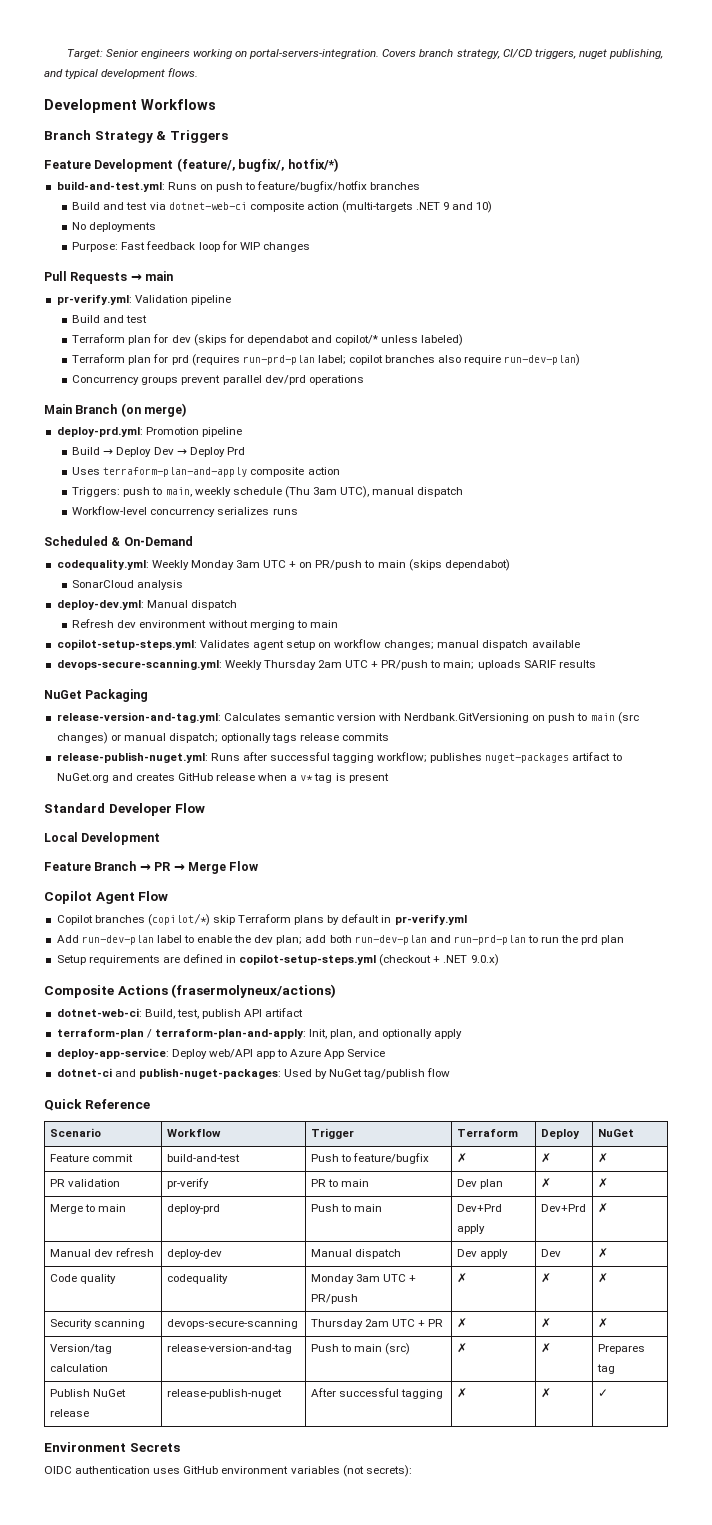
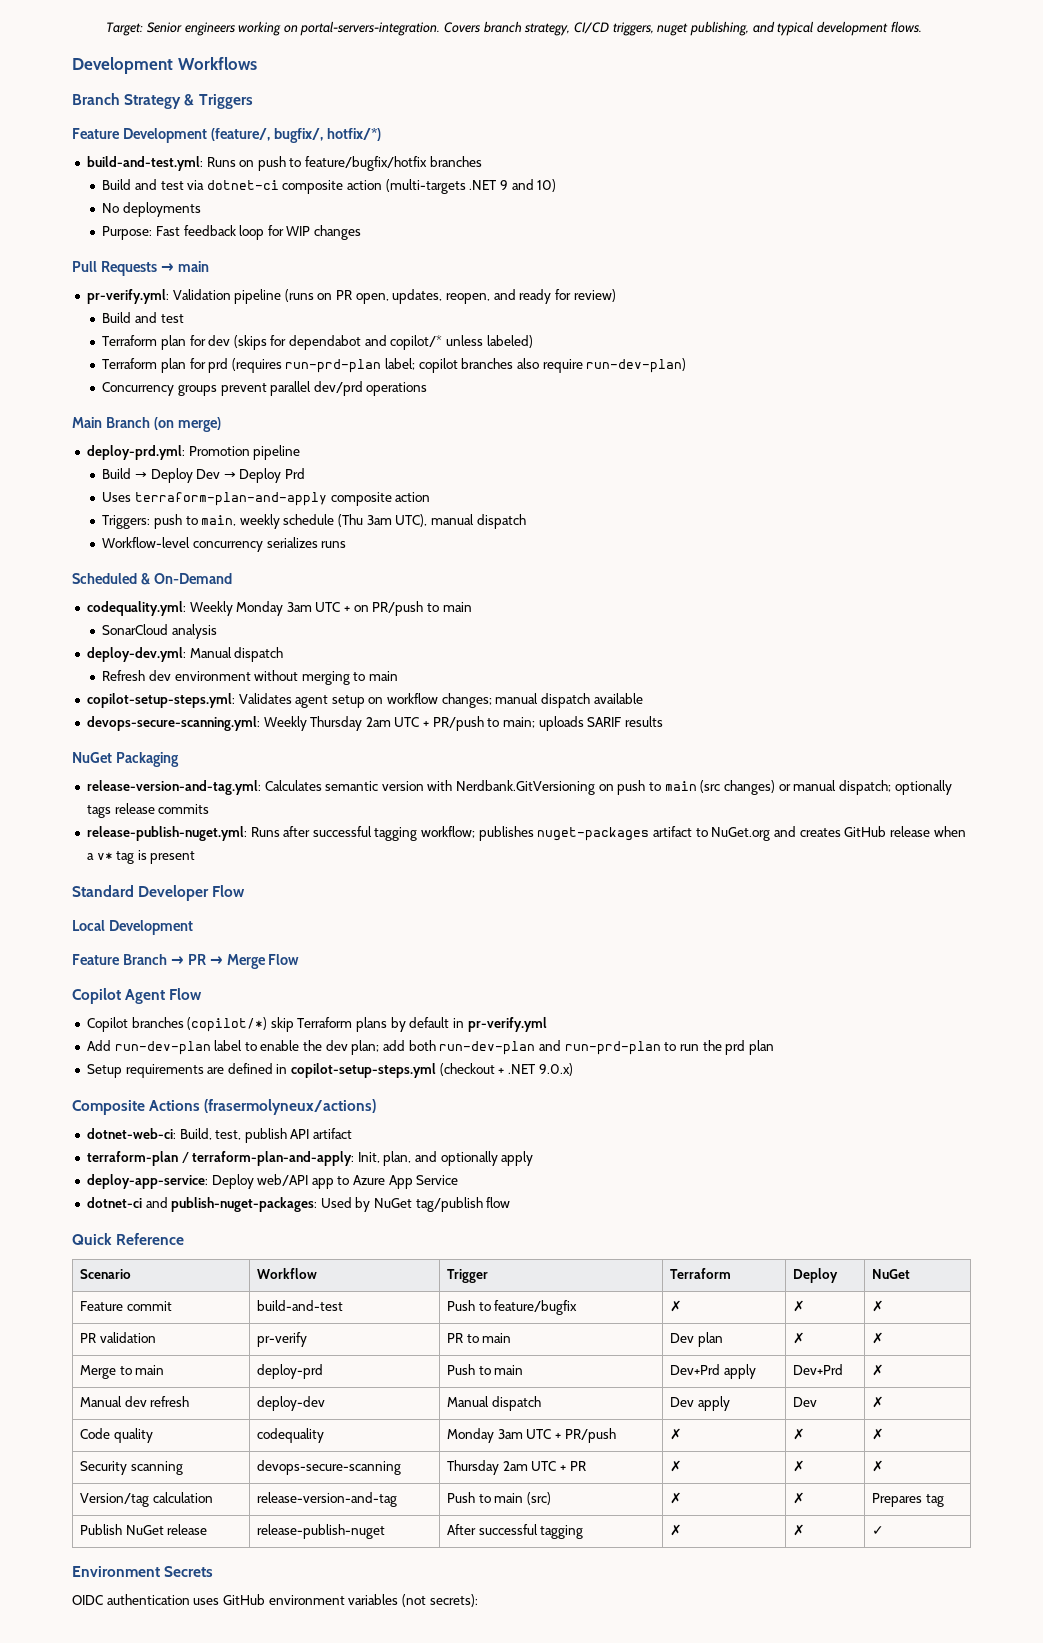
[168,202,247,210] dotnet-web-ci -> [206,180,279,190] dotnet-ci
(231, 300) none -> [284,289,616,304] (runs on PR open, updates, reopen, and ready for review)
[408,559,510,571] (skips dependabot) -> (472, 607) none

